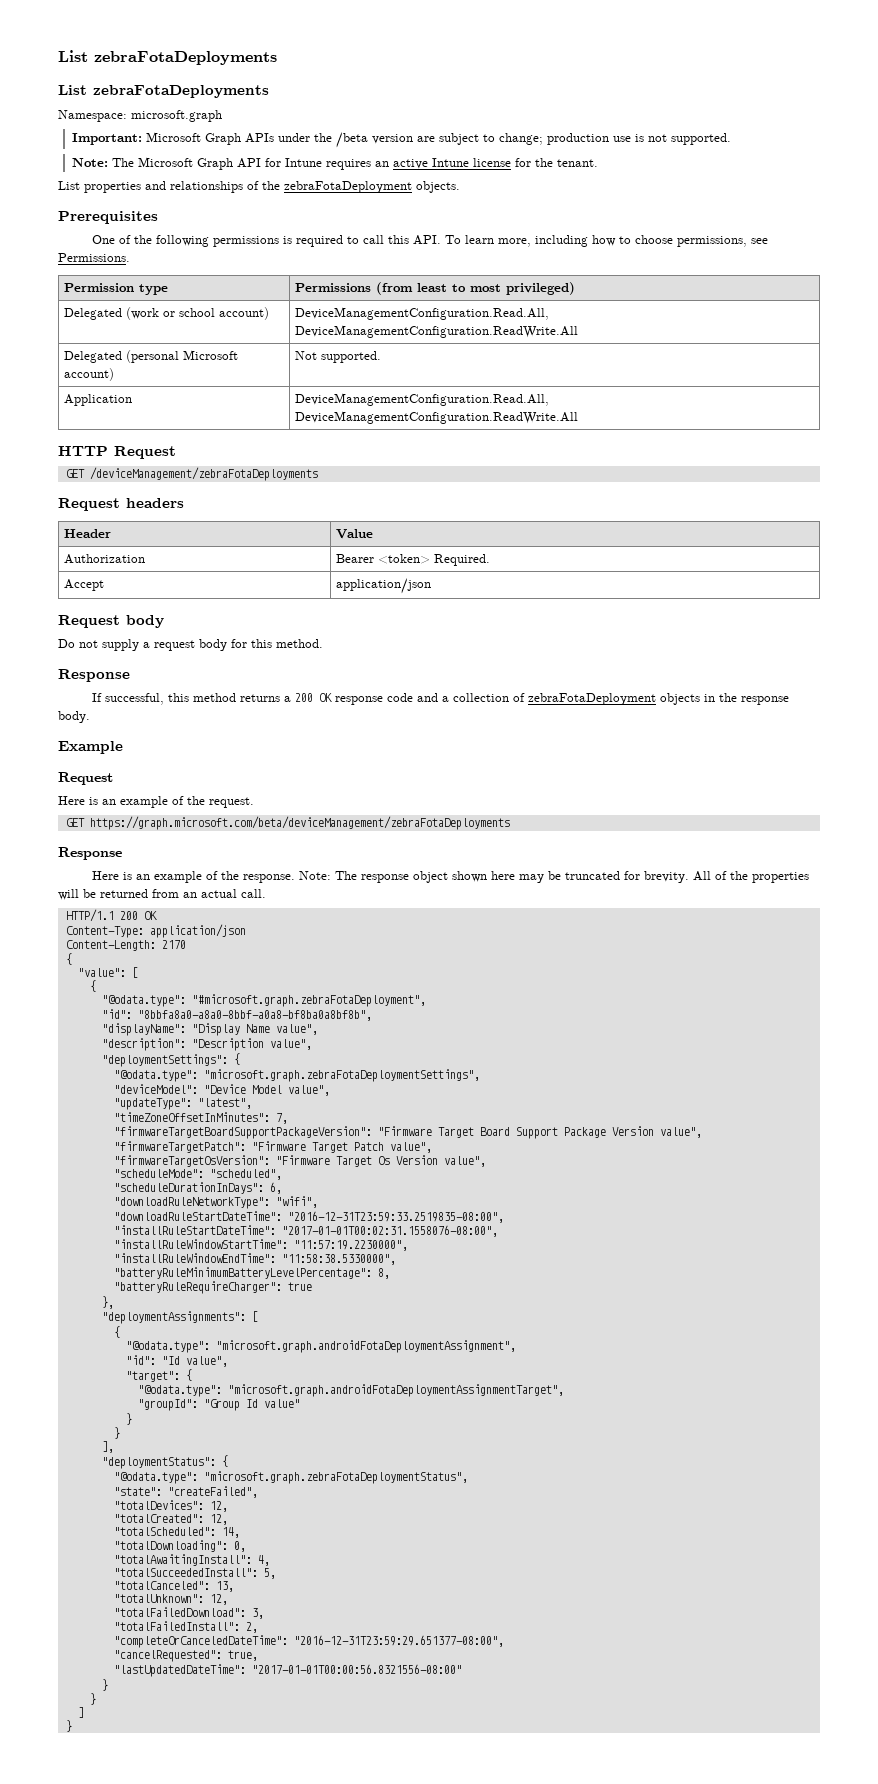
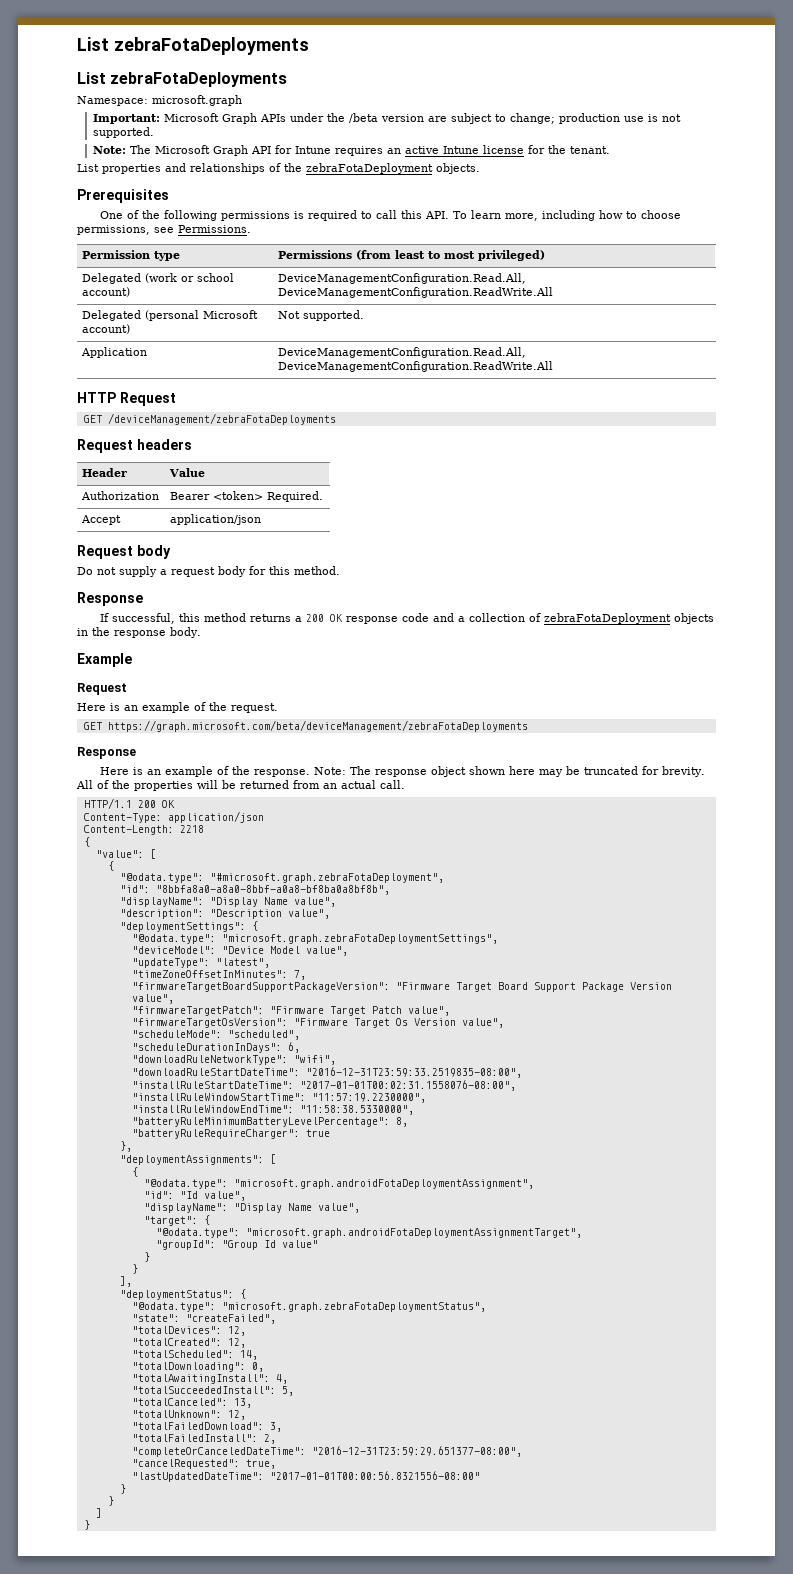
[161,940,186,949] 2170 -> [179,825,204,833] 2218
(228, 1361) none -> [143,1203,360,1213] // "displayName": "Display Name value",

